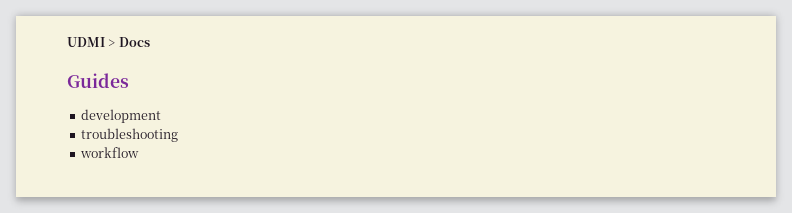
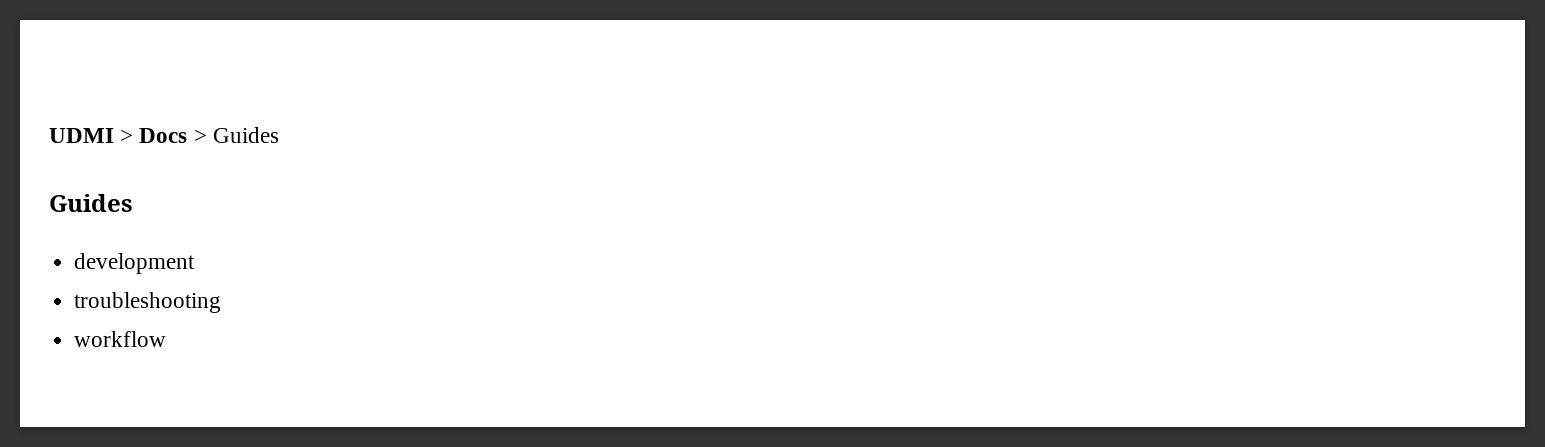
(150, 42) none -> [193,127,279,143] > Guides

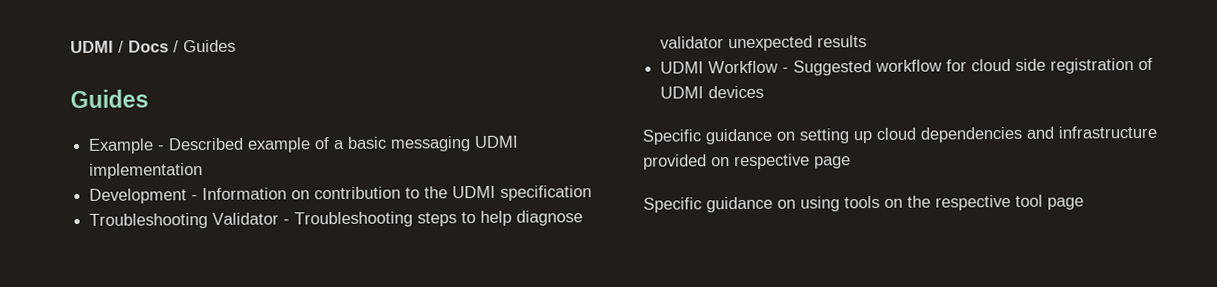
[49,128,207,143] UDMI > Docs > -> [70,40,179,54] UDMI / Docs /
[74,253,196,274] [74,292,222,313] [74,331,167,347] development // troubleshooting // workflow -> [88,135,520,154] [89,163,204,179] [89,185,593,204] [89,210,584,229] [660,35,868,52] [660,57,1154,76] [660,85,765,99] [642,125,1157,145] [643,153,851,170] [643,194,1084,213] Example - Described example of a basic messaging UDMI implementation // Development - Information on contribution to the UDMI specification // Troubleshooting Validator - Troubleshooting steps to help diagnose validator unexpected results // UDMI Workflow - Suggested workflow for cloud side registration of UDMI devices // Specific guidance on setting up cloud dependencies and infrastructure provided on respective page // Specific guidance on using tools on the respective tool page

